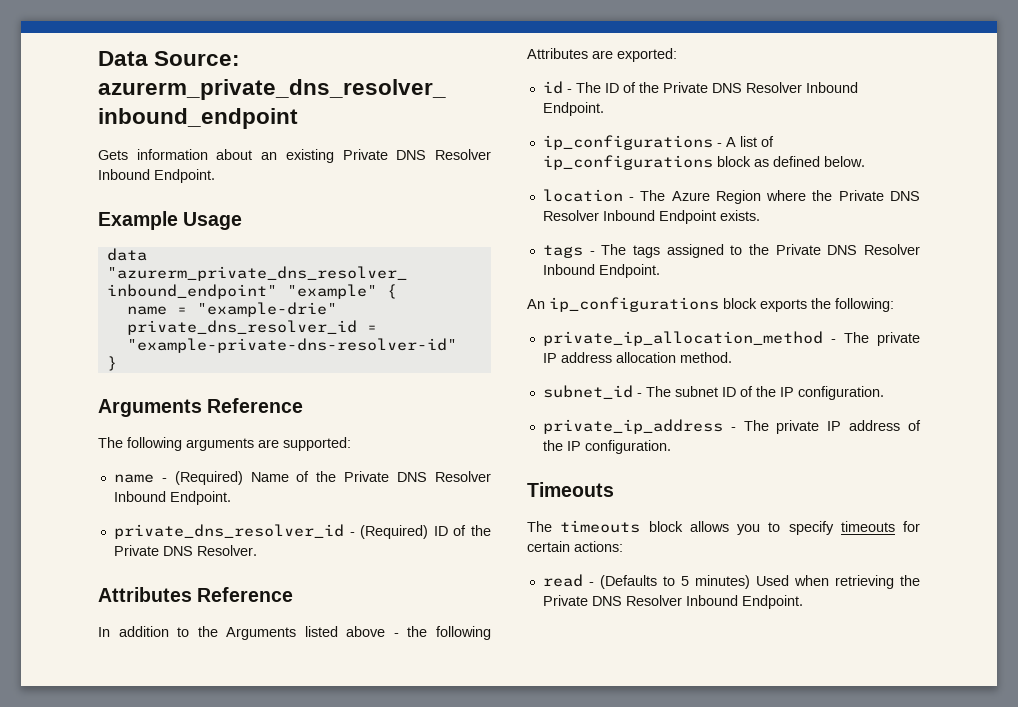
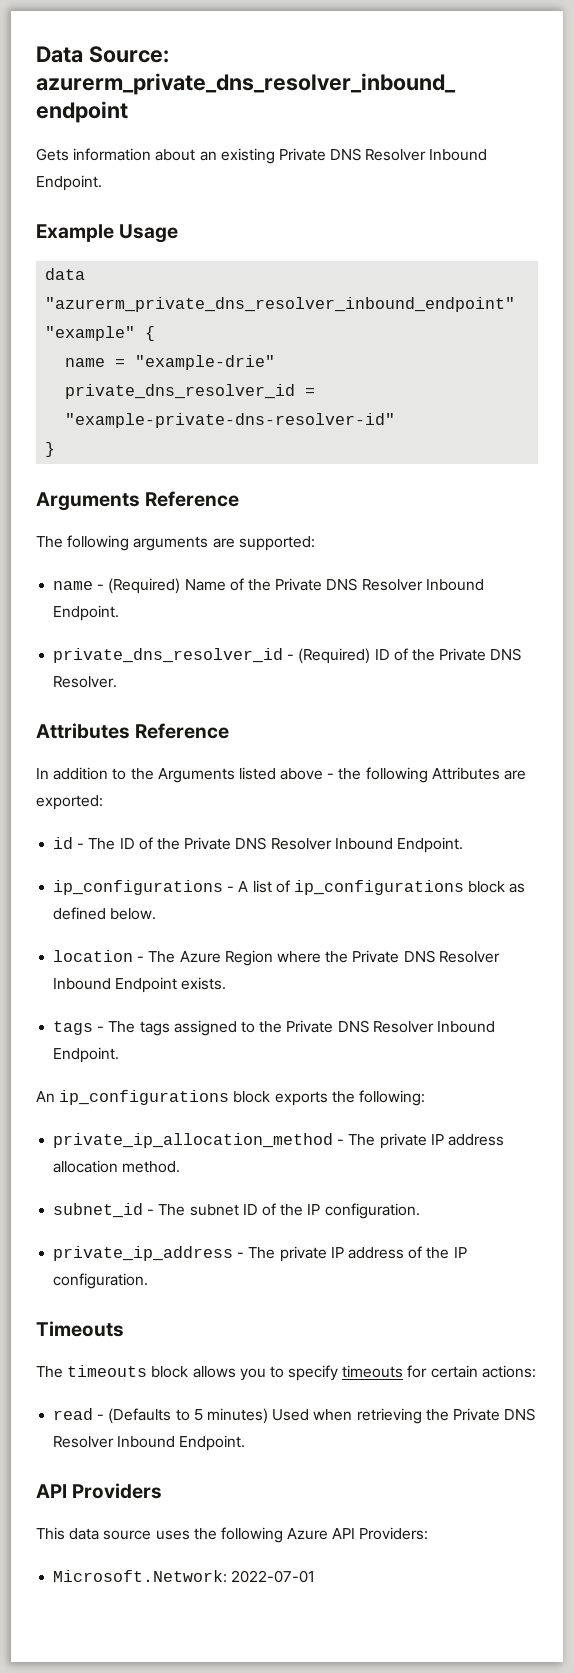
(803, 602) none -> [36,1483,163,1499] [36,1527,429,1543] [53,1570,316,1583] // API Providers // This data source uses the following Azure API Providers: // Microsoft.Network: 2022-07-01

